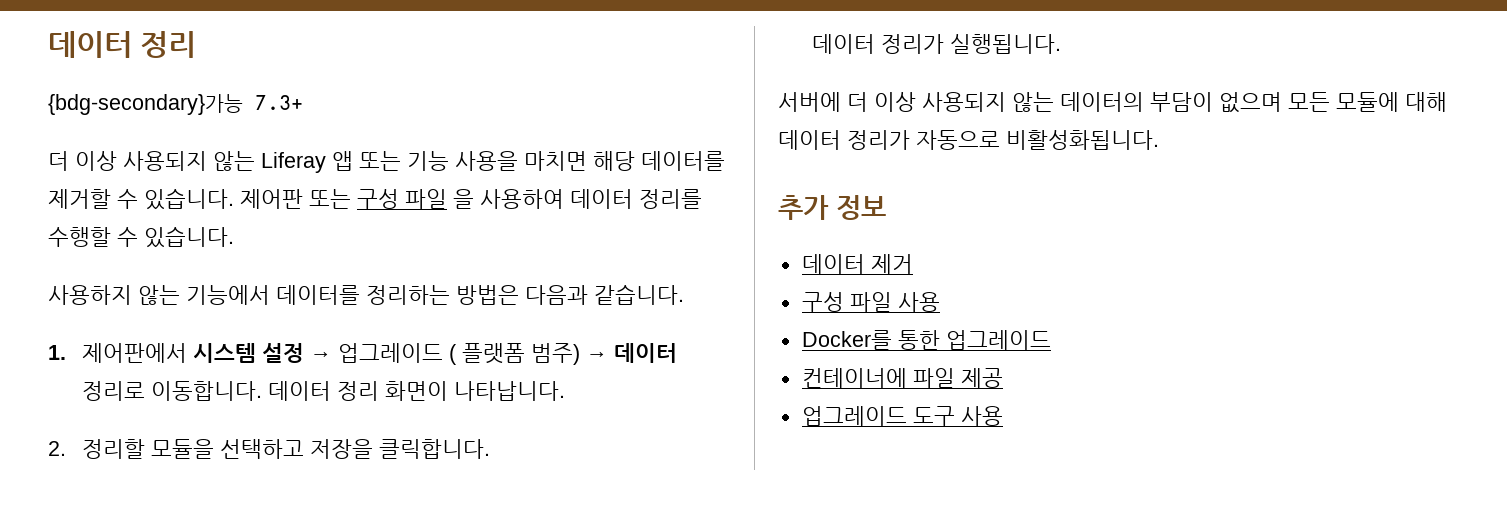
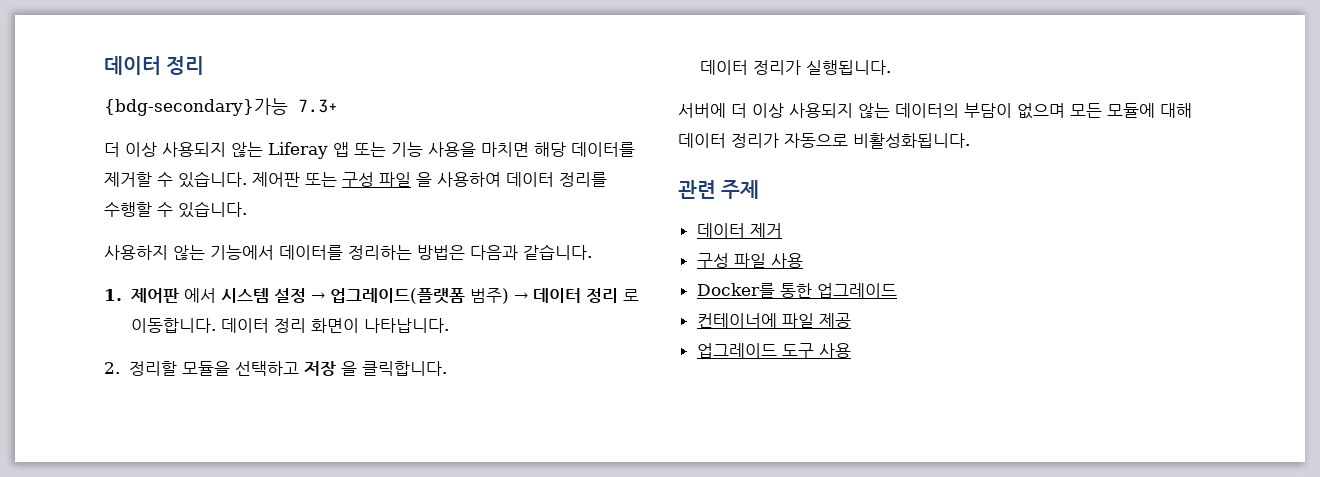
[81,343,187,363] 제어판에서 -> [130,288,216,303] 제어판 에서
[337,343,525,365] 업그레이드 ( 플랫폼 -> [329,288,465,304] 업그레이드(플랫폼
[81,381,145,401] 정리로 -> [585,288,639,303] 정리 로
[309,439,373,459] 저장을 -> [303,361,357,376] 저장 을
[778,195,886,220] 추가 정보 -> [678,180,760,199] 관련 주제

